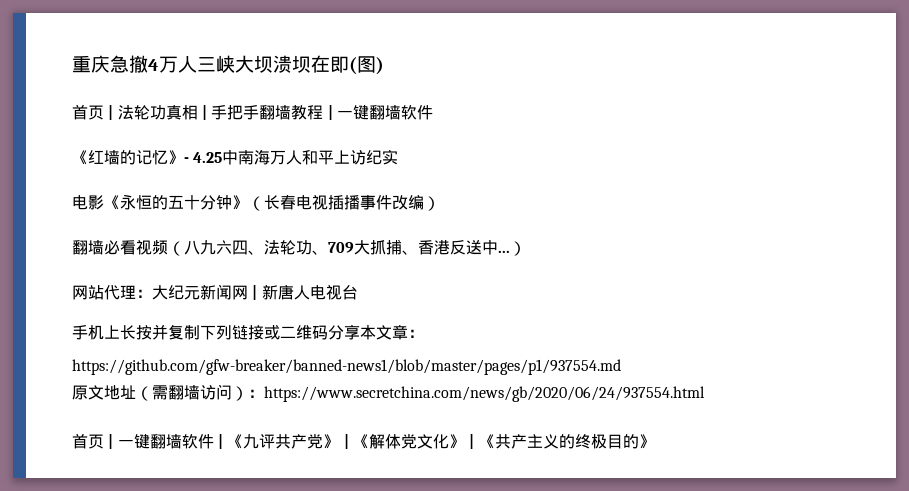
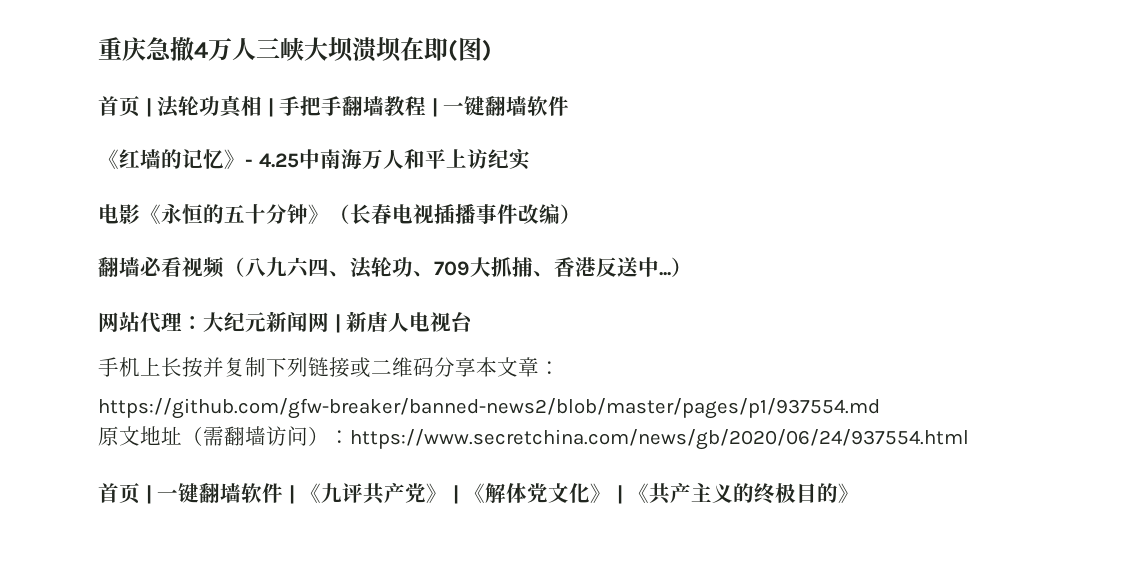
[72,359,621,375] https://github.com/gfw-breaker/banned-news1/blob/master/pages/p1/937554.md -> [98,398,880,419] https://github.com/gfw-breaker/banned-news2/blob/master/pages/p1/937554.md

